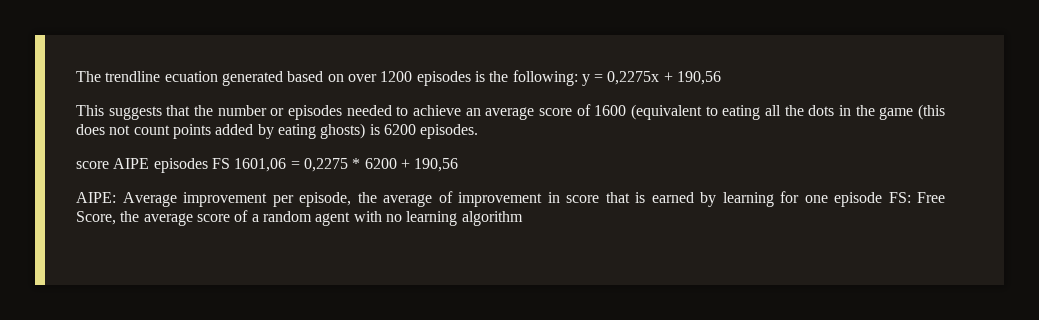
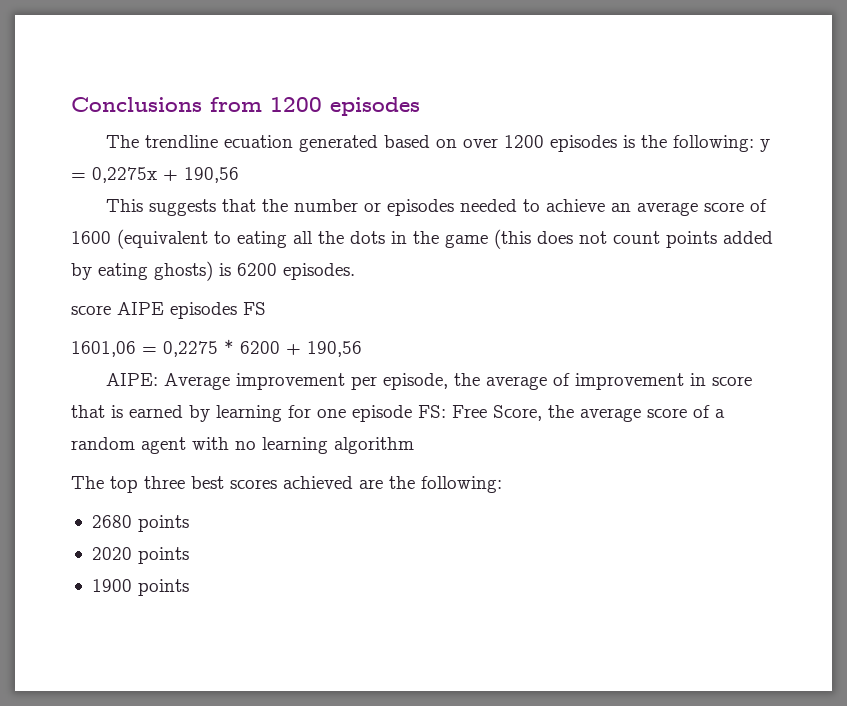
(76, 76) none -> [71,97,420,116] Conclusions from 1200 episodes //
(230, 163) none -> (266, 308) //
(523, 218) none -> [71,476,502,493] [91,515,189,532] [91,547,189,564] [91,579,189,596] // The top three best scores achieved are the following: // 2680 points // 2020 points // 1900 points

